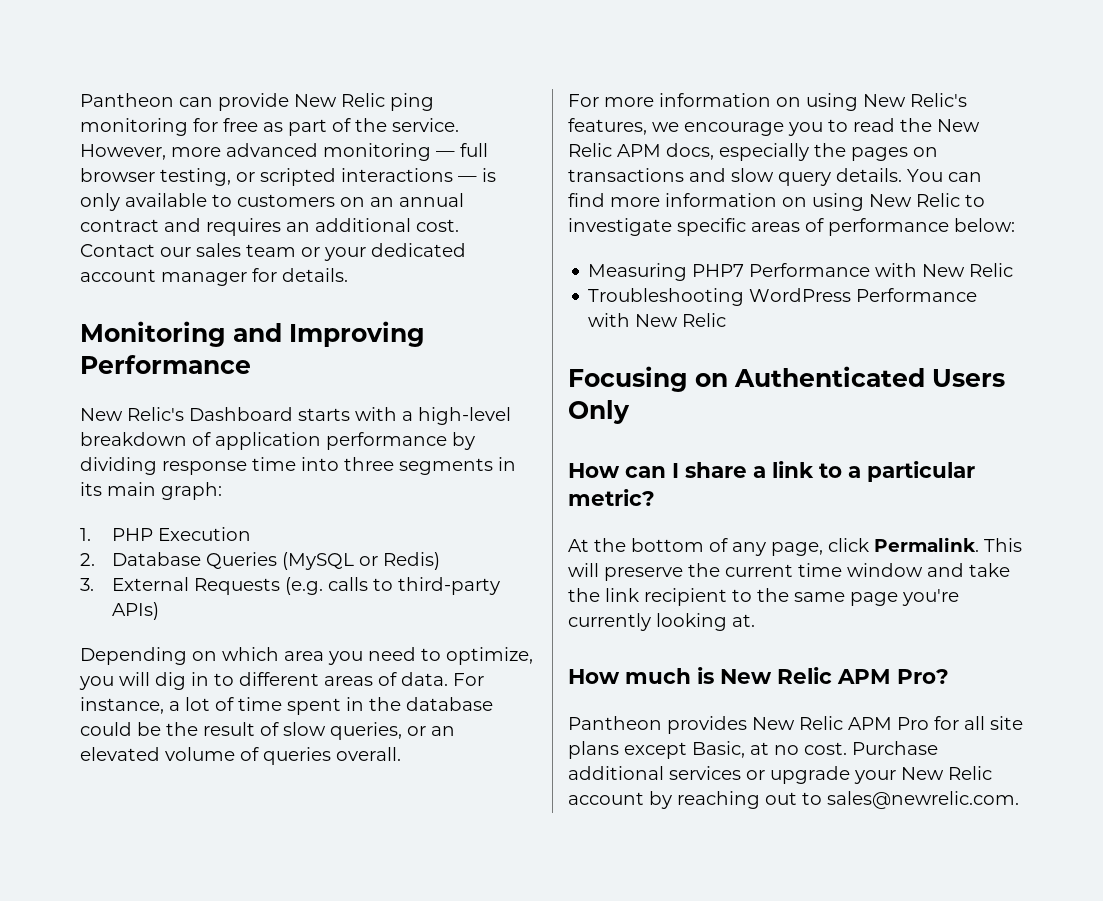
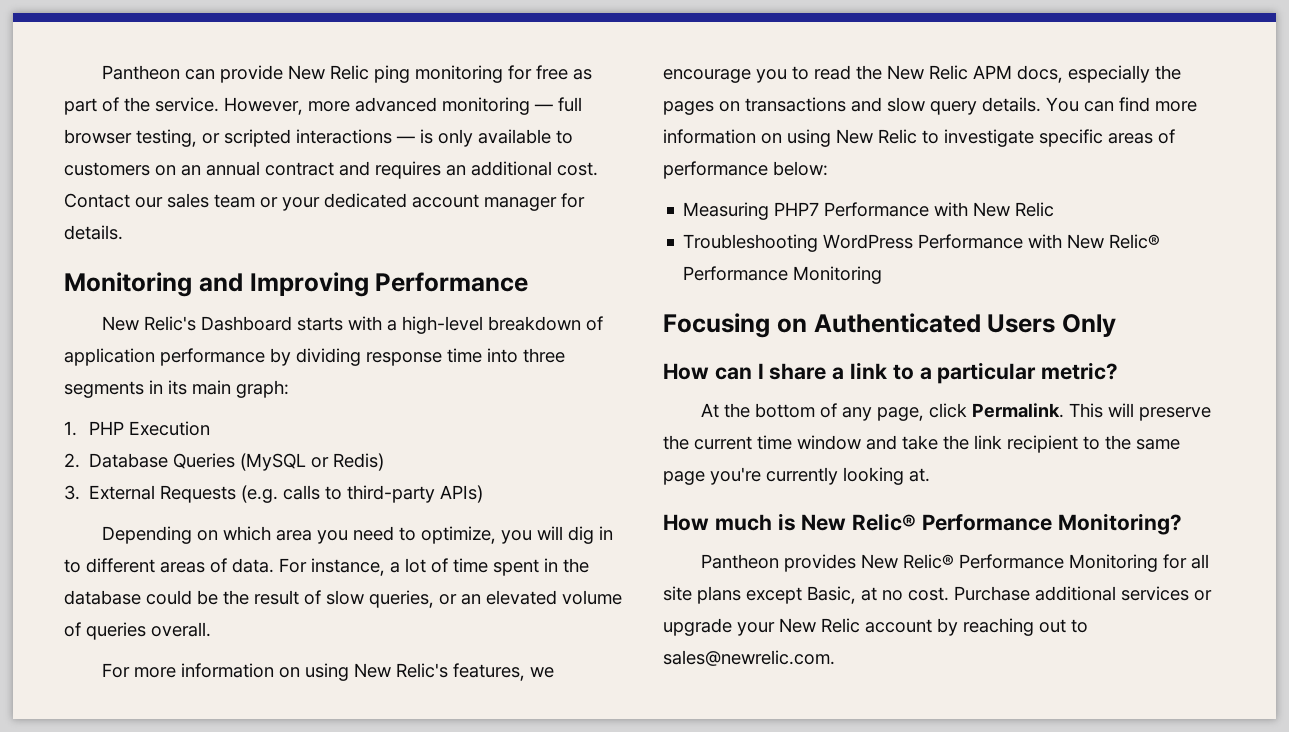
[682,313,727,327] Relic -> [1109,234,1161,249] [683,266,883,284] Relic® Performance Monitoring
[777,667,949,684] Relic APM Pro? -> [852,513,1182,535] Relic® Performance Monitoring?
[799,716,929,730] Relic APM Pro -> [903,554,1159,572] Relic® Performance Monitoring

